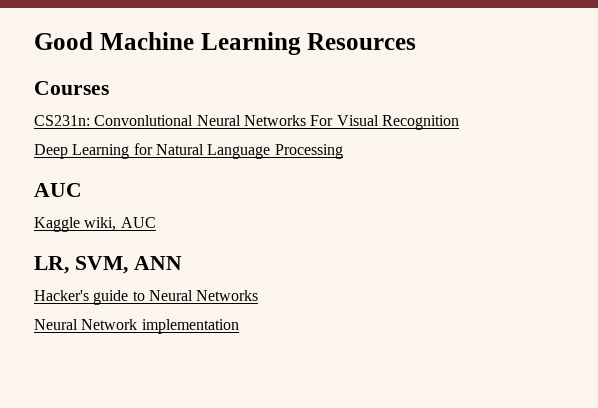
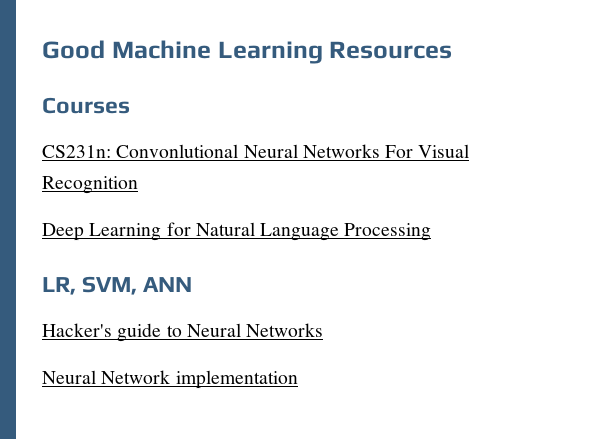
[34,183,82,197] [34,217,156,232] // AUC // Kaggle wiki, AUC -> (432, 232) none

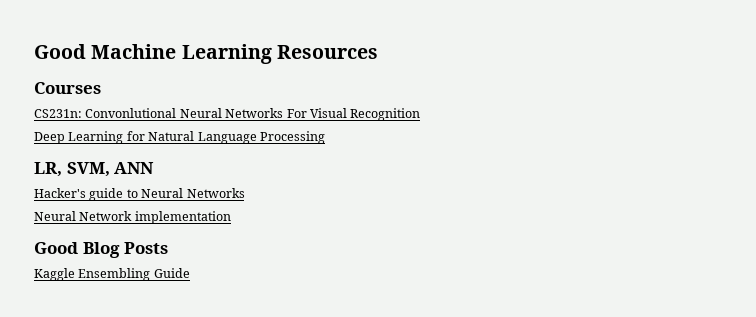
(298, 379) none -> [34,242,169,258] [34,268,190,281] // Good Blog Posts // Kaggle Ensembling Guide

